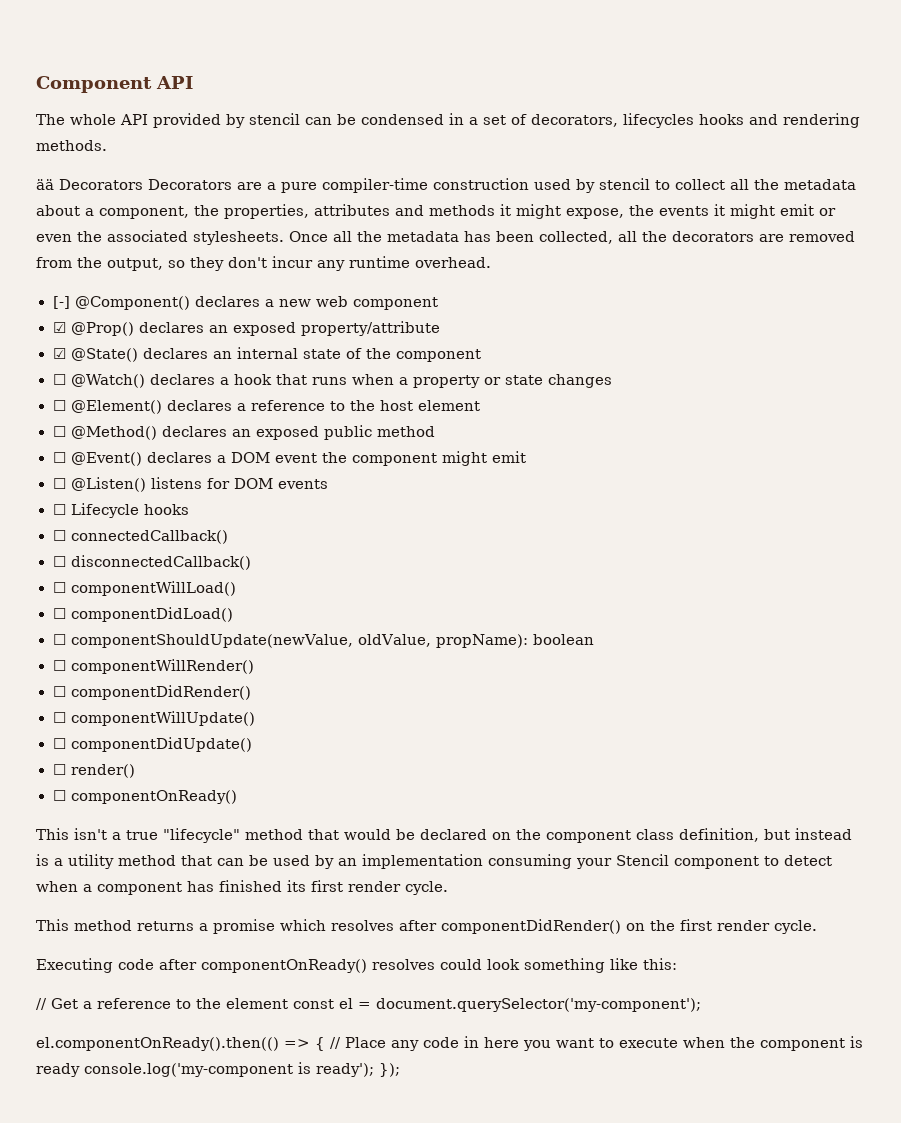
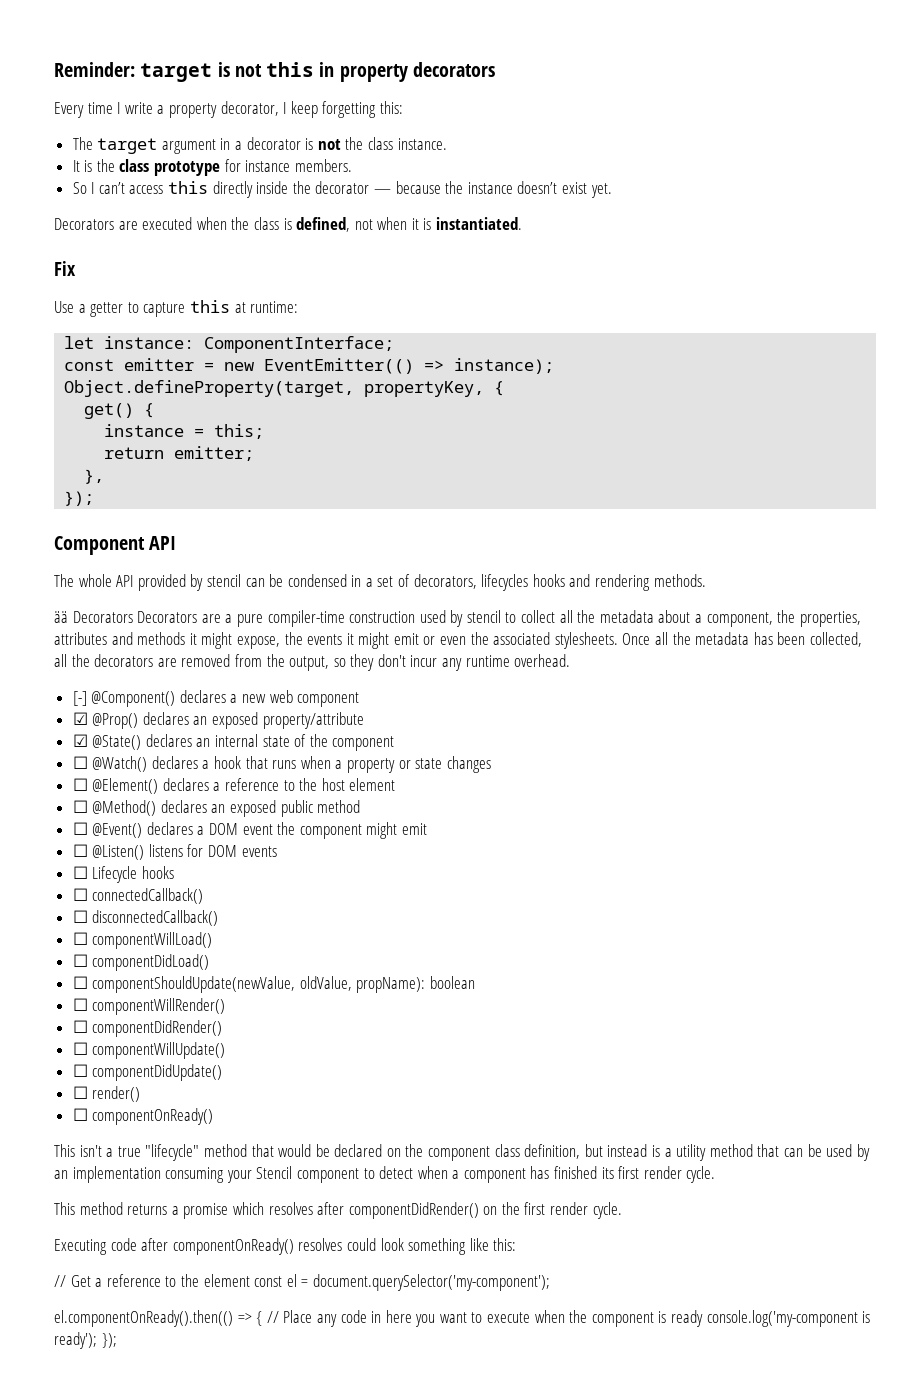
(36, 84) none -> [54,62,495,82] [54,101,403,118] [72,137,447,154] [72,159,352,176] [72,181,612,198] [54,217,523,232] [54,261,76,276] [54,300,299,317] [64,336,395,353] [64,358,555,374] [64,380,505,397] [84,403,155,419] [104,424,265,439] [104,446,255,461] [84,469,105,484] [64,491,95,506] Reminder: target is not this in property decorators // Every time I write a property decorator, I keep forgetting this: // The target argument in a decorator is not the class instance. // It is the class prototype for instance members. // So I can’t access this directly inside the decorator — because the instance doesn’t exist yet. // Decorators are executed when the class is defined, not when it is instantiated. // Fix // Use a getter to capture this at runtime: // let instance: ComponentInterface; // const emitter = new EventEmitter(() => instance); // Object.defineProperty(target, propertyKey, { // get() { // instance = this; // return emitter; // }, // }); //

